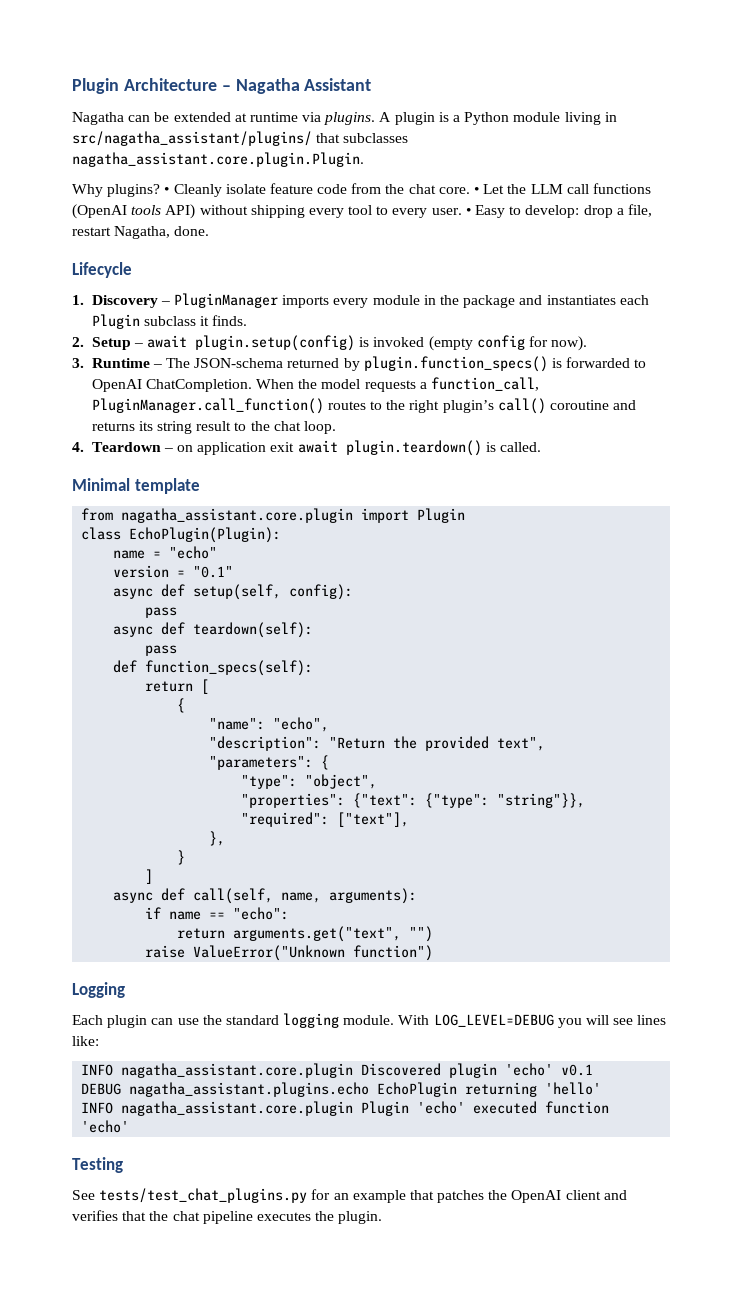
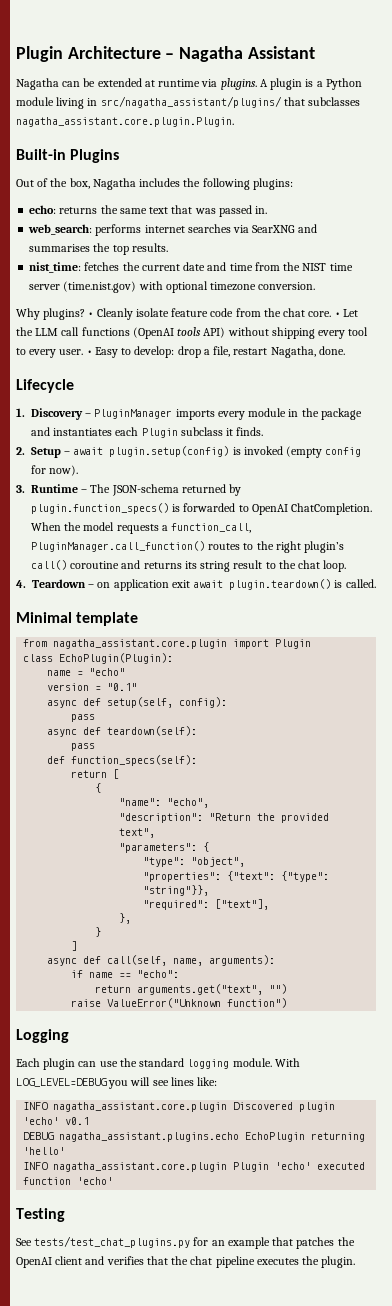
(364, 159) none -> [16,149,120,163] [16,178,293,190] [29,205,268,217] [28,224,317,236] [29,243,168,255] [29,262,353,273] [29,281,316,293] // Built-in Plugins // Out of the box, Nagatha includes the following plugins: // echo: returns the same text that was passed in. // web_search: performs internet searches via SearXNG and summarises the top results. // nist_time: fetches the current date and time from the NIST time server (time.nist.gov) with optional timezone conversion.

